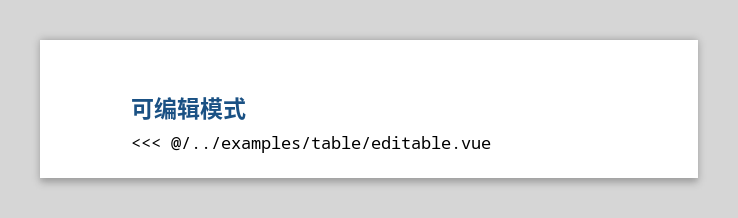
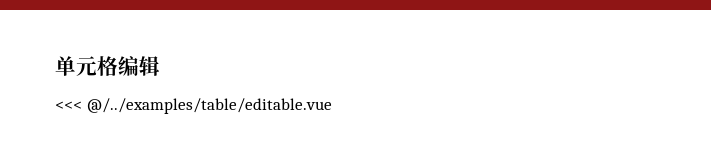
[131,99,154,120] 可 -> [55,56,118,76] 单元格
[200,97,246,120] 模式 -> (160, 66) none

